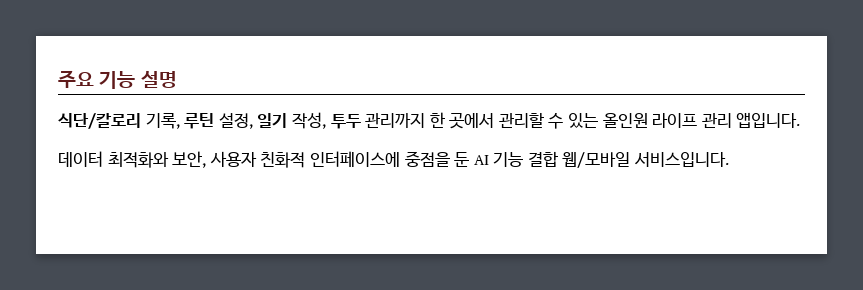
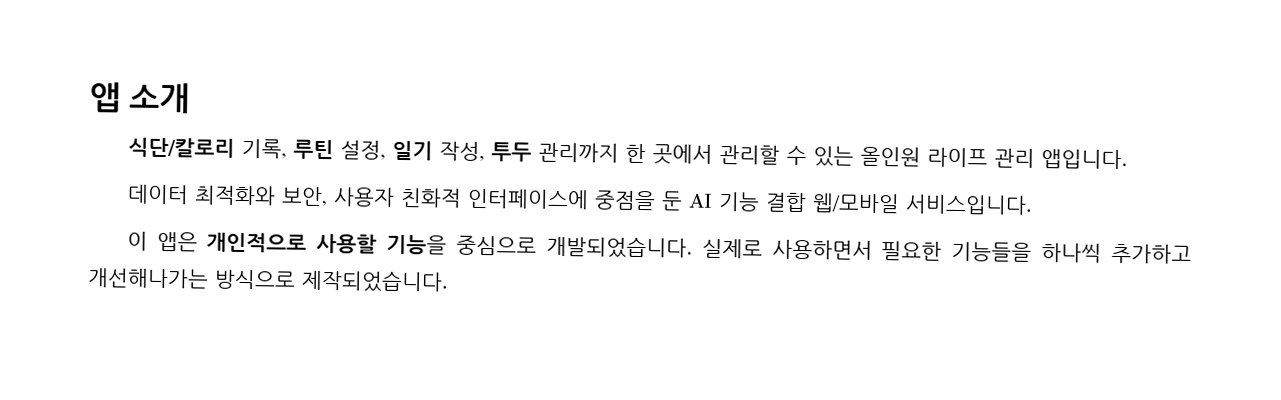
[58,70,177,89] 주요 기능 설명 -> [90,82,190,114] 앱 소개
(730, 159) none -> [126,231,1193,264] [87,268,449,293] // 이 앱은 개인적으로 사용할 기능을 중심으로 개발되었습니다. 실제로 사용하면서 필요한 기능들을 하나씩 추가하고 개선해나가는 방식으로 제작되었습니다.

